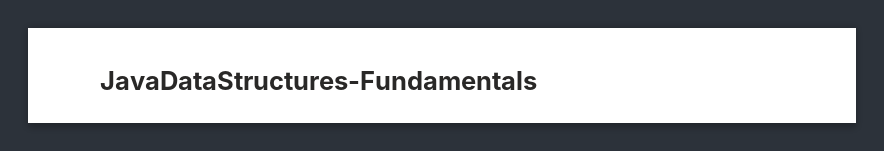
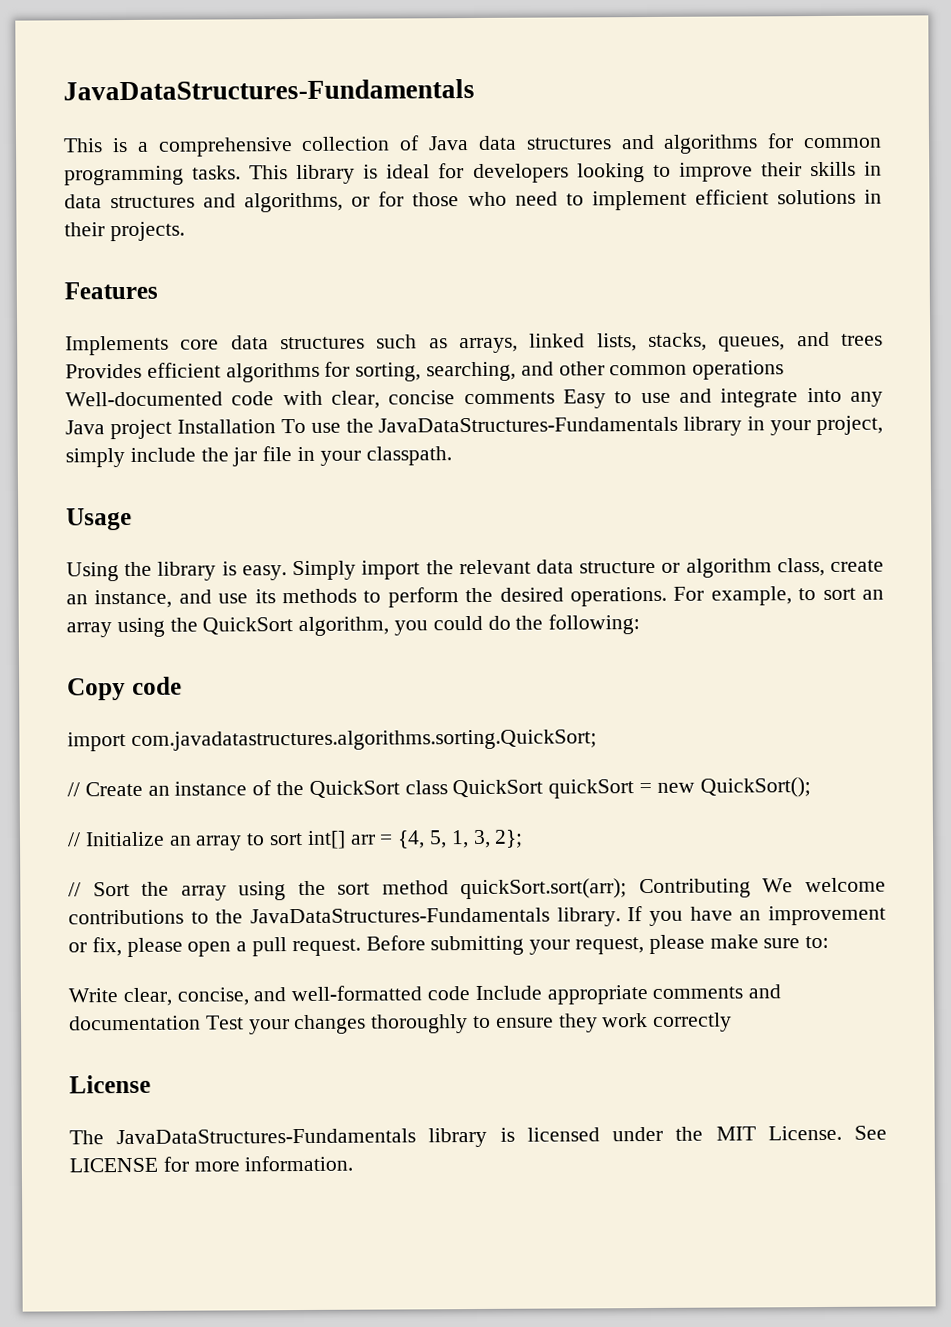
[100,71,537,90] JavaDataStructures-Fundamentals -> [63,78,475,101] [63,133,882,157] [64,161,883,186] [64,189,883,213] [64,221,185,242] [64,281,158,300] [65,331,884,356] [65,360,785,383] [65,387,884,409] [65,415,883,440] [65,446,452,468] [66,507,132,531] [66,557,884,582] [66,586,884,609] [66,614,641,638] [67,676,182,701] [67,729,597,752] [67,777,811,799] [67,829,524,851] [68,877,886,901] [68,905,886,927] [68,934,830,958] [68,984,782,1007] [69,1012,733,1035] [69,1074,151,1094] [69,1125,887,1148] [69,1155,354,1173] JavaDataStructures-Fundamentals // This is a comprehensive collection of Java data structures and algorithms for common programming tasks. This library is ideal for developers looking to improve their skills in data structures and algorithms, or for those who need to implement efficient solutions in their projects. // Features // Implements core data structures such as arrays, linked lists, stacks, queues, and trees Provides efficient algorithms for sorting, searching, and other common operations Well-documented code with clear, concise comments Easy to use and integrate into any Java project Installation To use the JavaDataStructures-Fundamentals library in your project, simply include the jar file in your classpath. // Usage // Using the library is easy. Simply import the relevant data structure or algorithm class, create an instance, and use its methods to perform the desired operations. For example, to sort an array using the QuickSort algorithm, you could do the following: // Copy code // import com.javadatastructures.algorithms.sorting.QuickSort; // // Create an instance of the QuickSort class QuickSort quickSort = new QuickSort(); // // Initialize an array to sort int[] arr = {4, 5, 1, 3, 2}; // // Sort the array using the sort method quickSort.sort(arr); Contributing We welcome contributions to the JavaDataStructures-Fundamentals library. If you have an improvement or fix, please open a pull request. Before submitting your request, please make sure to: // Write clear, concise, and well-formatted code Include appropriate comments and documentation Test your changes thoroughly to ensure they work correctly // License // The JavaDataStructures-Fundamentals library is licensed under the MIT License. See LICENSE for more information.

